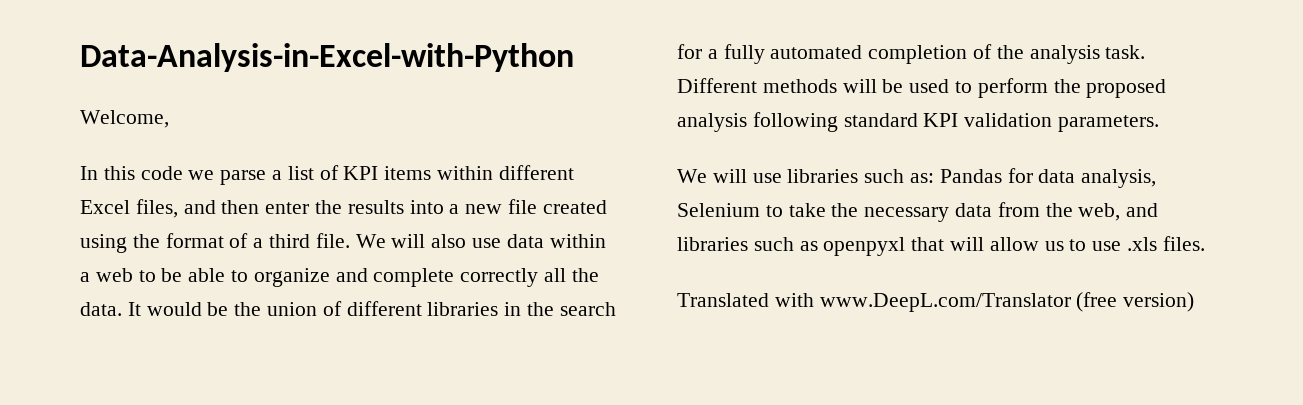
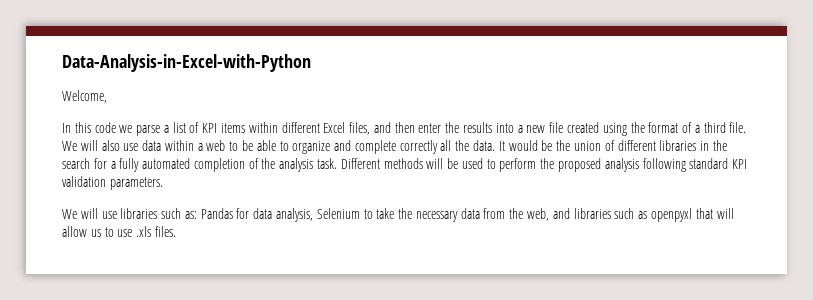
[677,292,1195,312] // Translated with www.DeepL.com/Translator (free version) -> (176, 231) none

